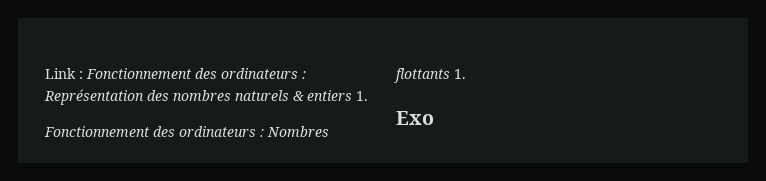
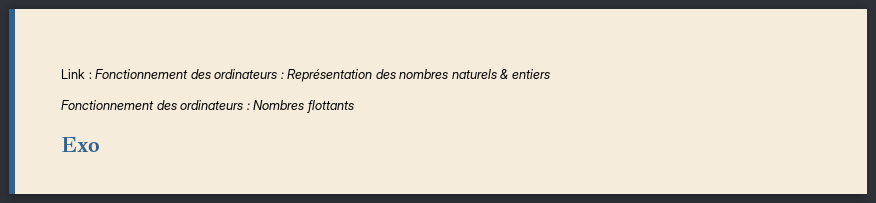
[356,91,368,101] 1. -> (550, 74) none
[454,69,466,79] 1. -> (354, 106) none

